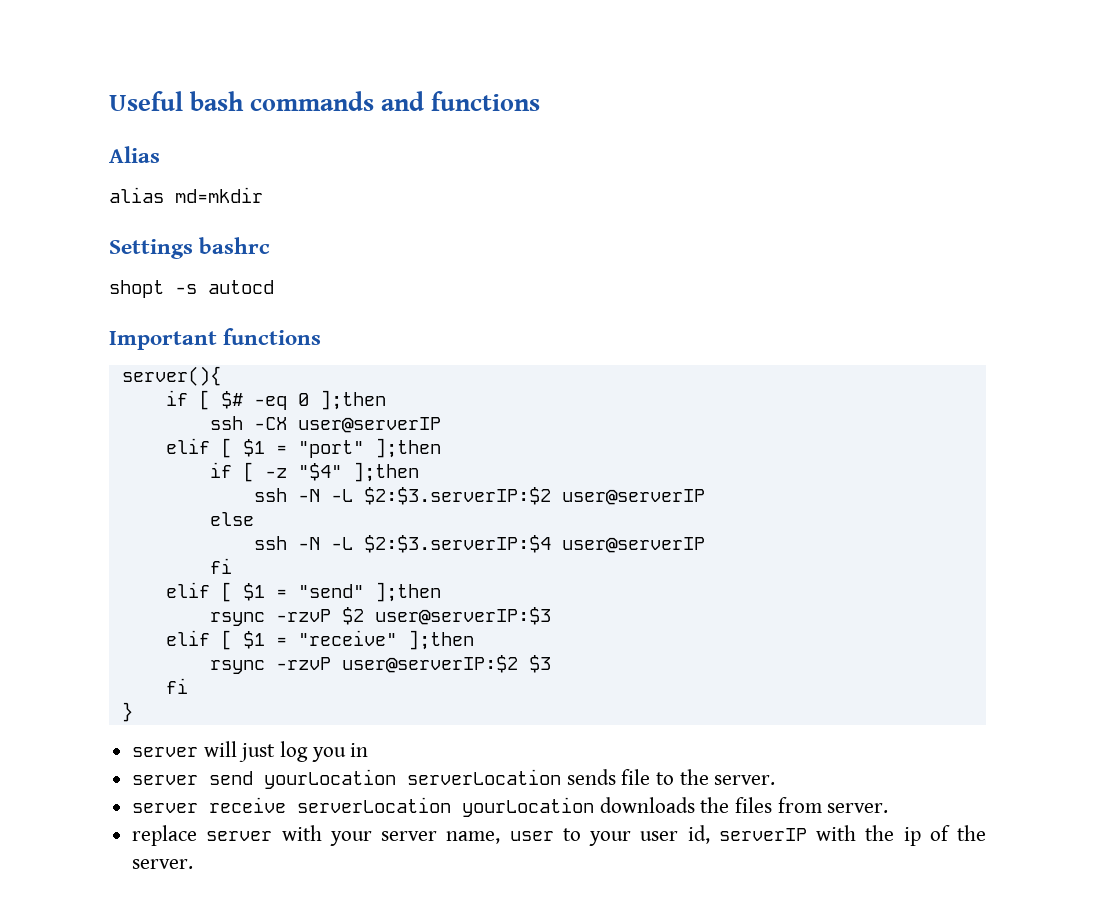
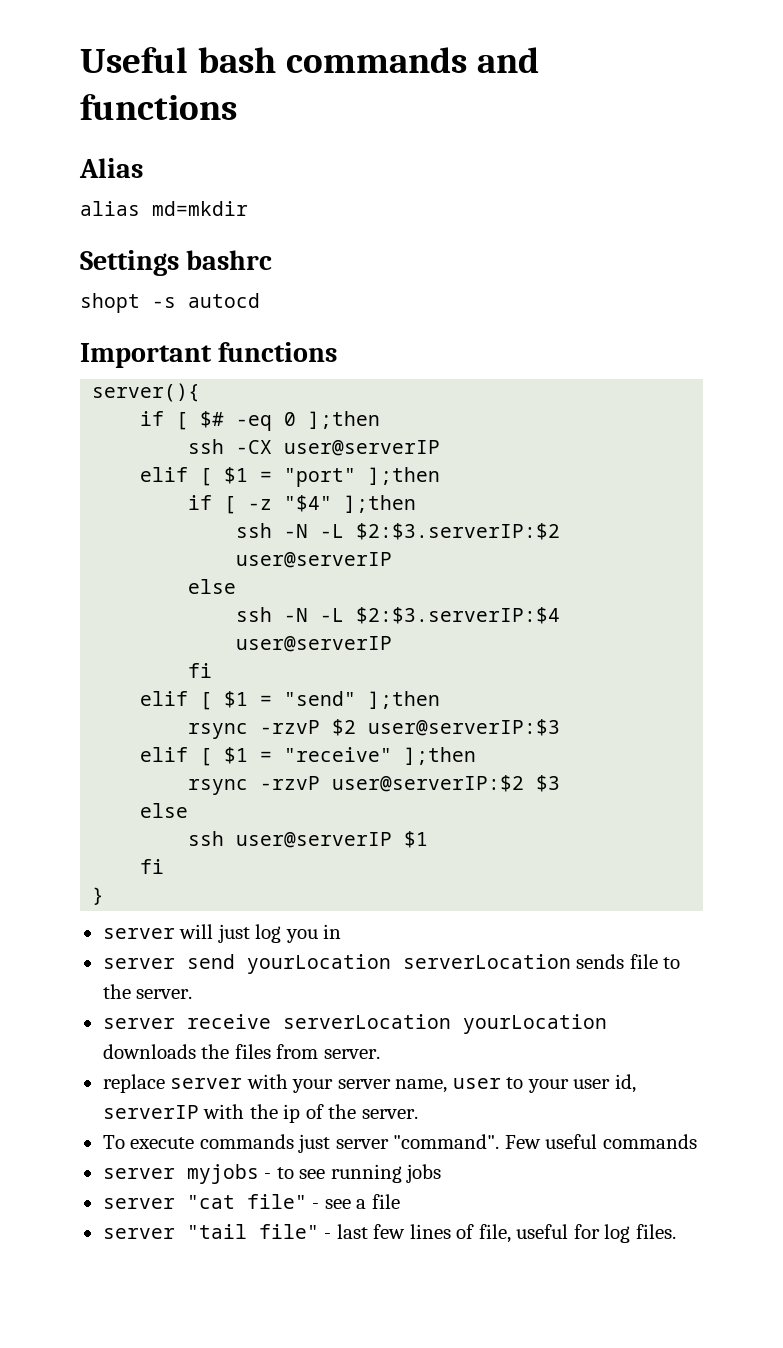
(551, 664) none -> [140,803,189,818] [188,831,429,848] // else // ssh user@serverIP $1
(194, 864) none -> [102,1134,697,1153] [102,1164,442,1184] [102,1194,400,1209] [102,1224,676,1243] // To execute commands just server "command". Few useful commands // server myjobs - to see running jobs // server "cat file" - see a file // server "tail file" - last few lines of file, useful for log files.

